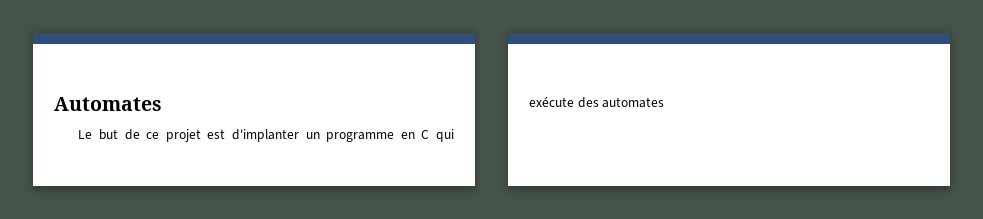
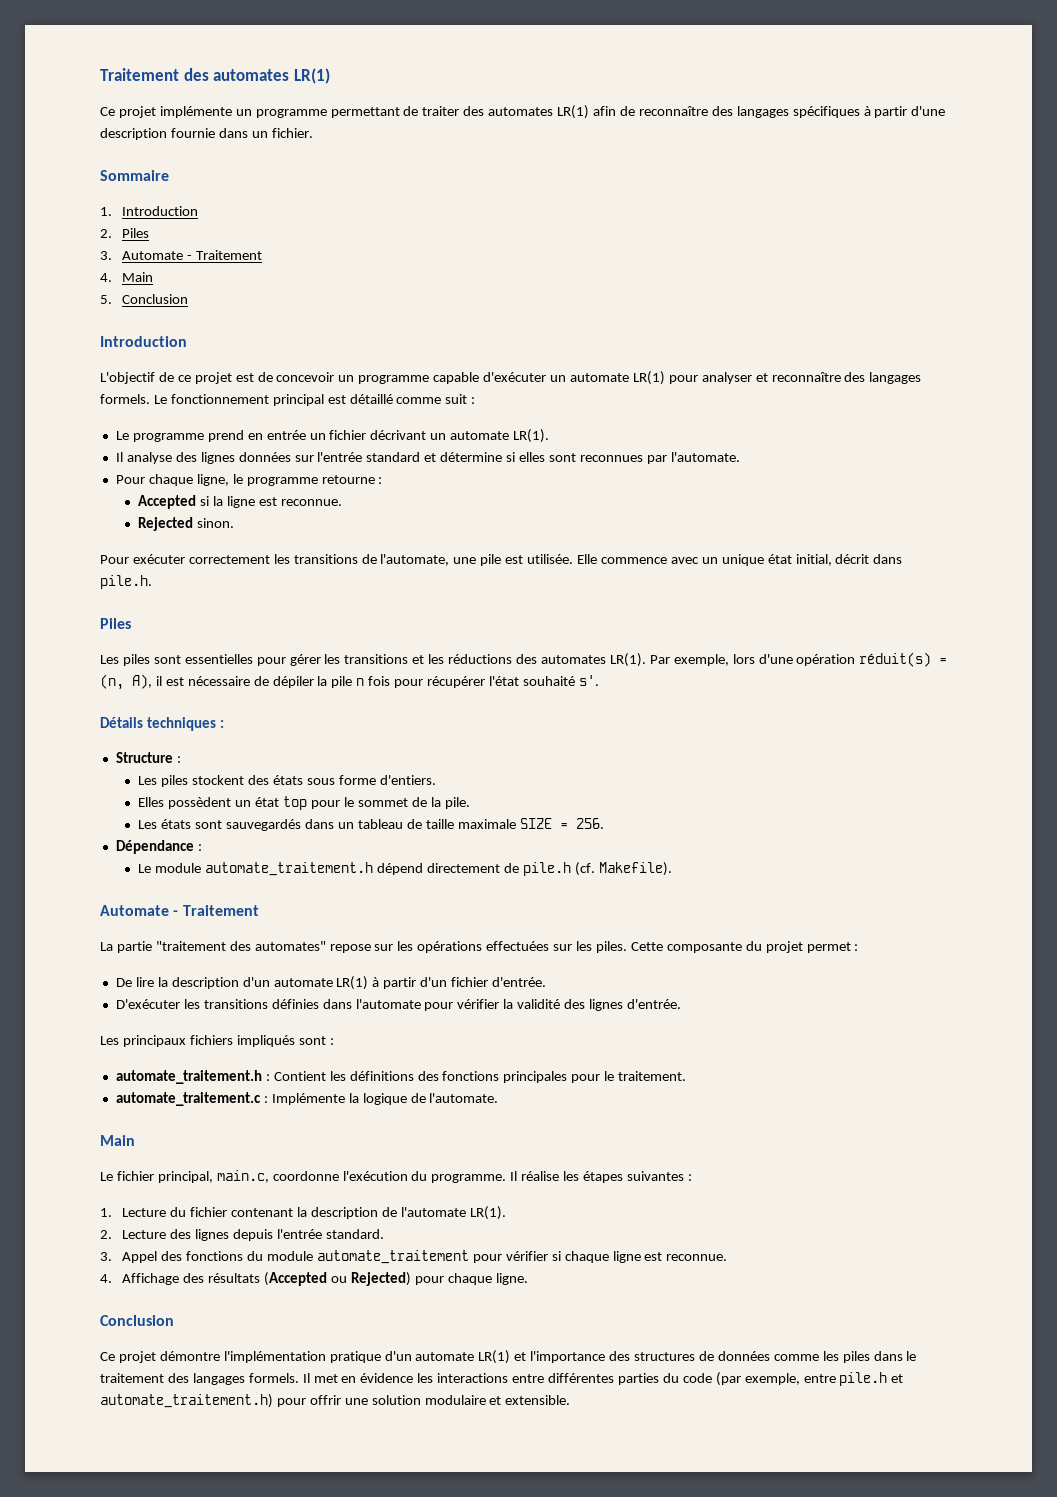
[54,97,162,111] [78,129,454,142] [529,96,665,108] Automates // Le but de ce projet est d'implanter un programme en C qui exécute des automates -> [100,68,330,84] [100,105,946,119] [100,128,313,140] [100,170,169,181] [100,206,199,216] [100,228,150,238] [100,250,263,260] [100,272,154,282] [100,294,189,304] [100,336,187,347] [100,371,922,385] [100,394,476,406] [115,429,550,443] [115,452,740,464] [115,474,383,486] [138,495,342,509] [138,517,235,531] [100,554,903,566] [100,575,152,589] [100,618,131,629] [100,652,948,667] [100,674,599,690] [100,717,225,731] [115,752,181,763] [138,775,436,787] [138,796,470,810] [138,818,604,831] [115,840,202,854] [138,862,672,876] [100,905,259,916] [100,941,859,953] [115,976,547,990] [115,999,681,1011] [100,1035,334,1047] [115,1070,687,1084] [115,1092,499,1106] [100,1135,135,1146] [100,1170,692,1183] [100,1206,506,1220] [100,1229,384,1241] [100,1250,728,1264] [100,1272,528,1286] [100,1315,174,1326] [100,1350,917,1364] [100,1372,904,1386] [100,1394,571,1408] Traitement des automates LR(1) // Ce projet implémente un programme permettant de traiter des automates LR(1) afin de reconnaître des langages spécifiques à partir d'une description fournie dans un fichier. // Sommaire // 1. Introduction // 2. Piles // 3. Automate - Traitement // 4. Main // 5. Conclusion // Introduction // L'objectif de ce projet est de concevoir un programme capable d'exécuter un automate LR(1) pour analyser et reconnaître des langages formels. Le fonctionnement principal est détaillé comme suit : // Le programme prend en entrée un fichier décrivant un automate LR(1). // Il analyse des lignes données sur l'entrée standard et détermine si elles sont reconnues par l'automate. // Pour chaque ligne, le programme retourne : // Accepted si la ligne est reconnue. // Rejected sinon. // Pour exécuter correctement les transitions de l'automate, une pile est utilisée. Elle commence avec un unique état initial, décrit dans pile.h. // Piles // Les piles sont essentielles pour gérer les transitions et les réductions des automates LR(1). Par exemple, lors d'une opération réduit(s) = (n, A), il est nécessaire de dépiler la pile n fois pour récupérer l'état souhaité s'. // Détails techniques : // Structure : // Les piles stockent des états sous forme d'entiers. // Elles possèdent un état top pour le sommet de la pile. // Les états sont sauvegardés dans un tableau de taille maximale SIZE = 256. // Dépendance : // Le module automate_traitement.h dépend directement de pile.h (cf. Makefile). // Automate - Traitement // La partie "traitement des automates" repose sur les opérations effectuées sur les piles. Cette composante du projet permet : // De lire la description d'un automate LR(1) à partir d'un fichier d'entrée. // D'exécuter les transitions définies dans l'automate pour vérifier la validité des lignes d'entrée. // Les principaux fichiers impliqués sont : // automate_traitement.h : Contient les définitions des fonctions principales pour le traitement. // automate_traitement.c : Implémente la logique de l'automate. // Main // Le fichier principal, main.c, coordonne l'exécution du programme. Il réalise les étapes suivantes : // 1. Lecture du fichier contenant la description de l'automate LR(1). // 2. Lecture des lignes depuis l'entrée standard. // 3. Appel des fonctions du module automate_traitement pour vérifier si chaque ligne est reconnue. // 4. Affichage des résultats (Accepted ou Rejected) pour chaque ligne. // Conclusion // Ce projet démontre l'implémentation pratique d'un automate LR(1) et l'importance des structures de données comme les piles dans le traitement des langages formels. Il met en évidence les interactions entre différentes parties du code (par exemple, entre pile.h et automate_traitement.h) pour offrir une solution modulaire et extensible.

